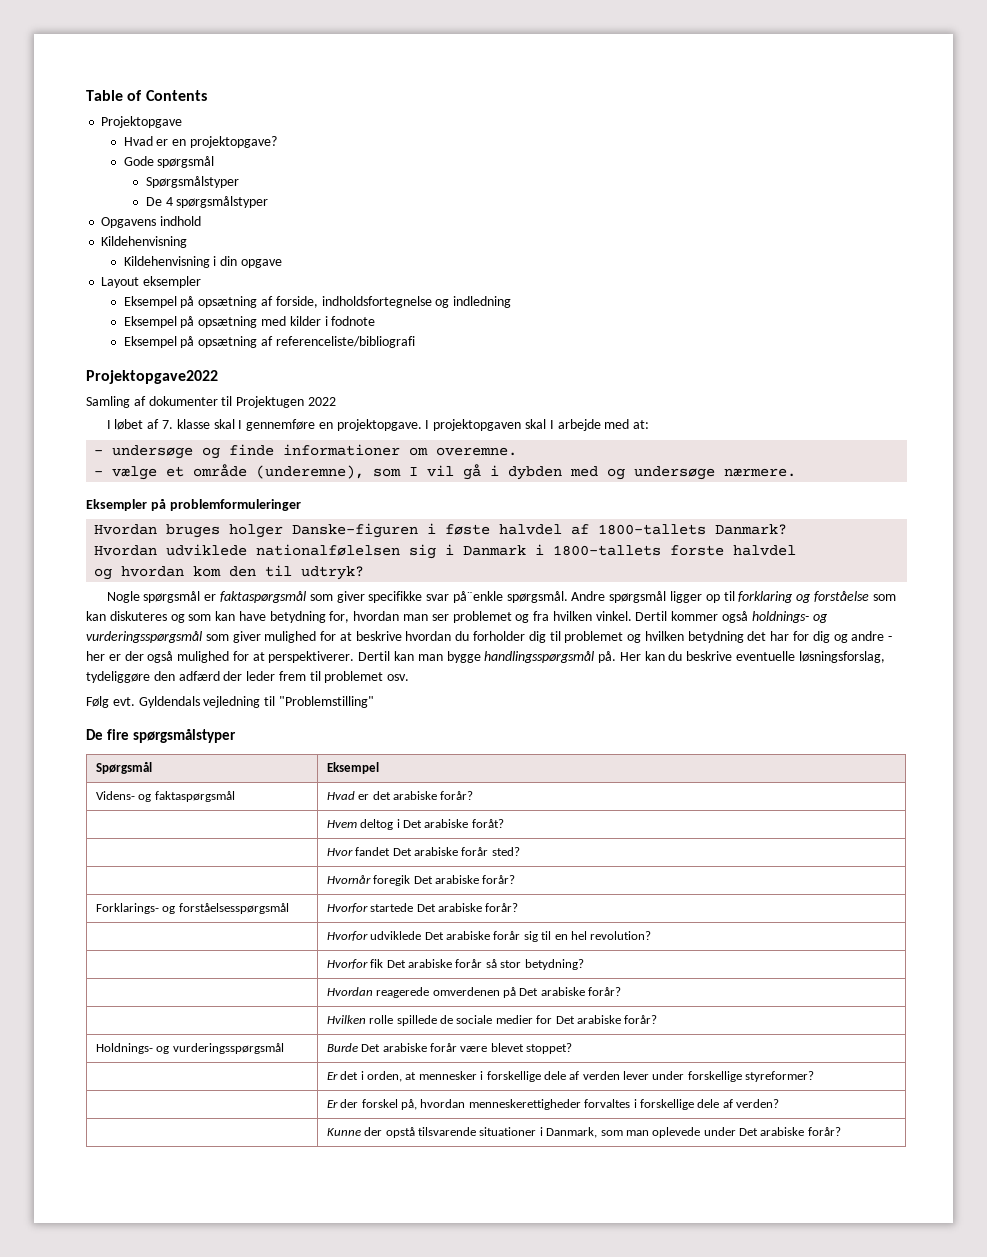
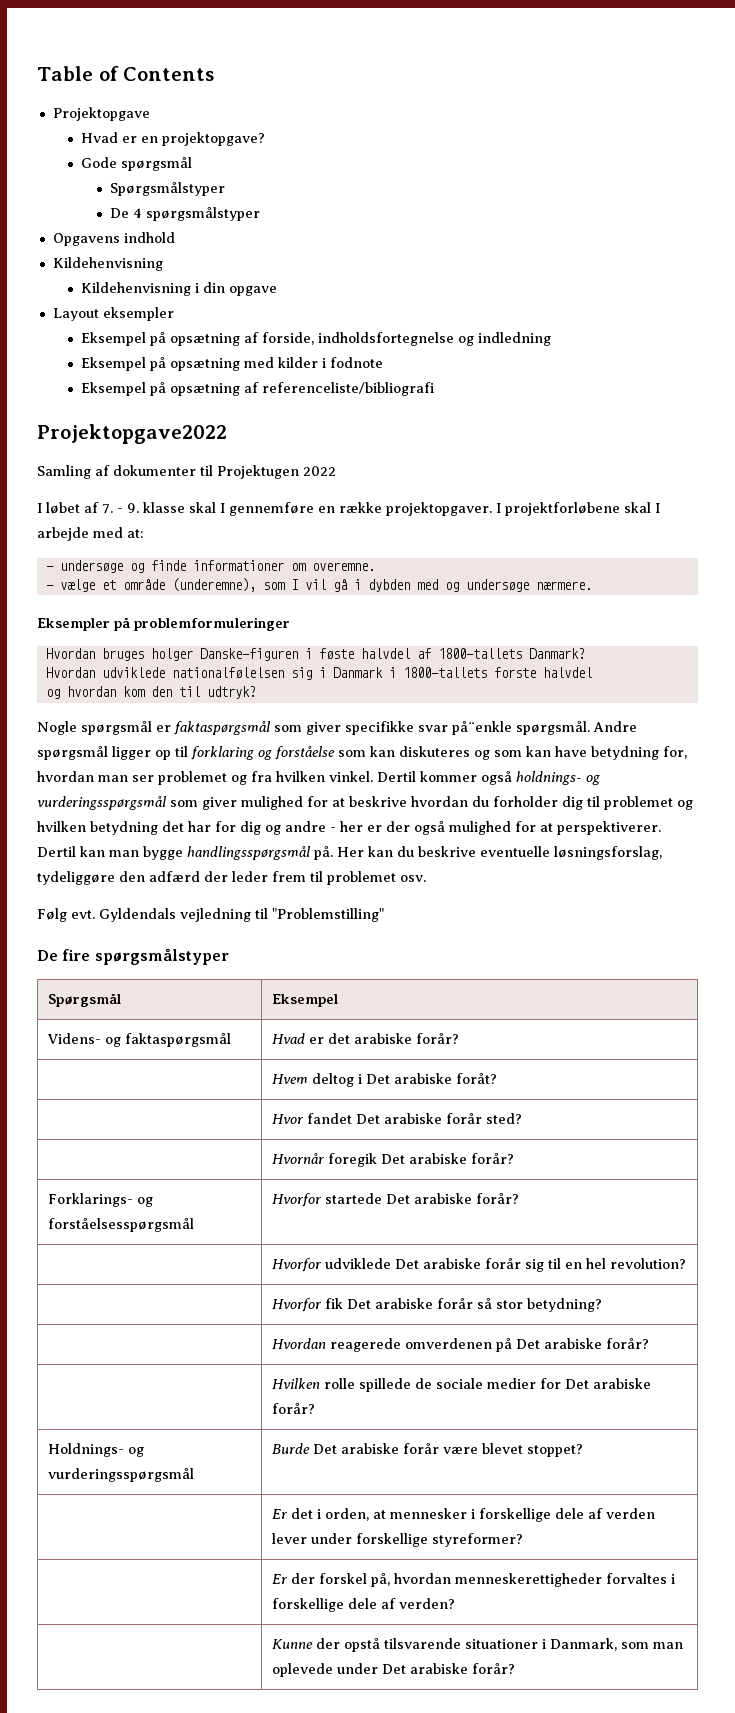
(174, 424) none -> [117,503,139,513] - 9.
[336,419,522,431] projektopgave. I projektopgaven -> [339,502,620,516] række projektopgaver. I projektforløbene

